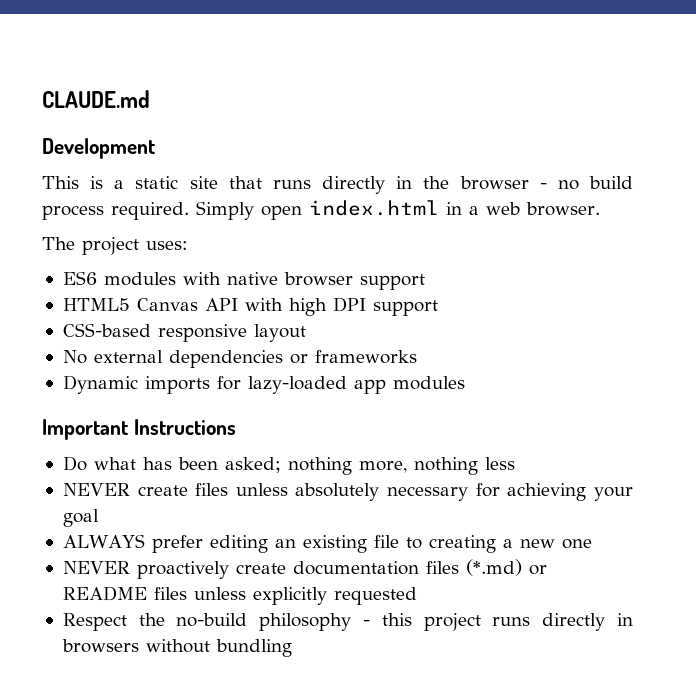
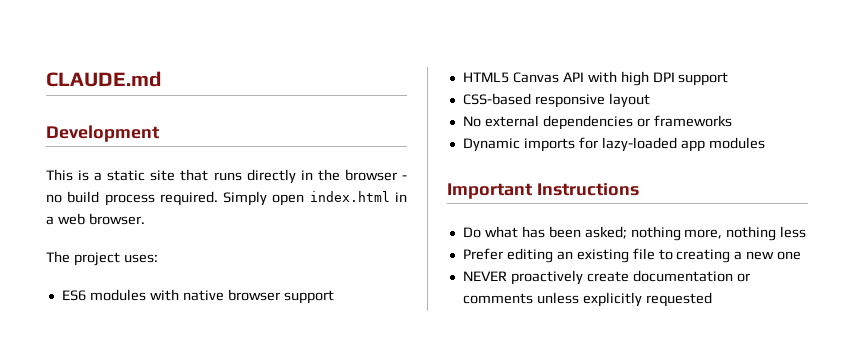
[62,483,633,501] [62,509,99,527] [62,534,203,553] NEVER create files unless absolutely necessary for achieving your goal // ALWAYS prefer -> [462,248,503,260] Prefer
[425,559,547,576] [62,586,417,605] [62,613,633,631] [61,639,292,657] files (*.md) or README files unless explicitly requested // Respect the no-build philosophy - this project runs directly in browsers without bundling -> [736,273,750,282] [462,292,712,307] or comments unless explicitly requested

